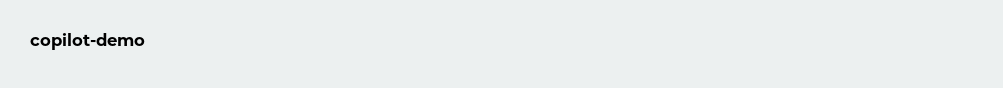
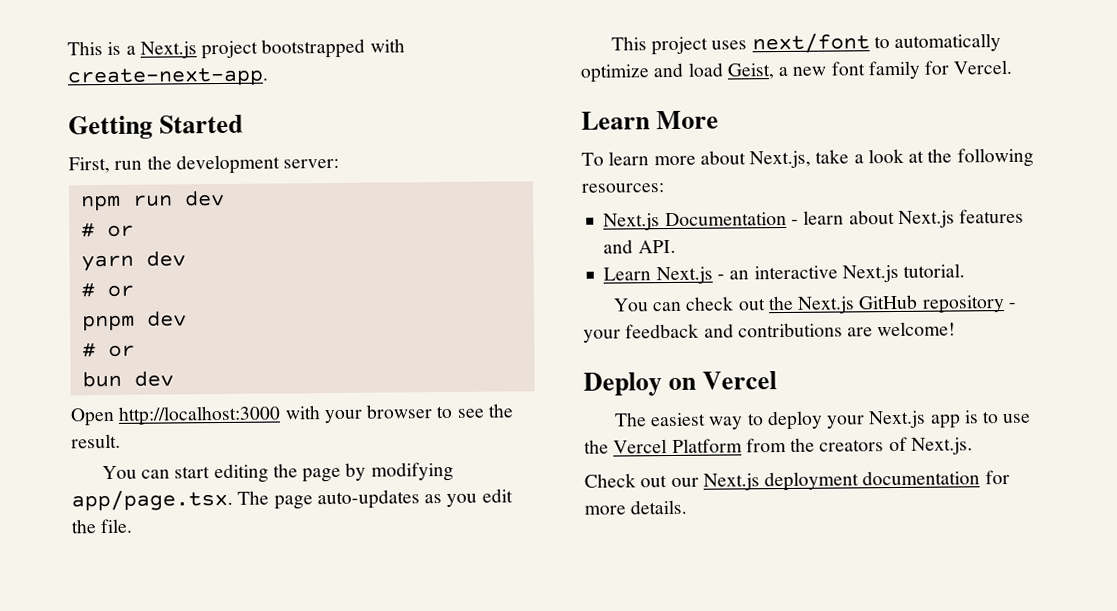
[30,33,145,50] copilot-demo -> [67,38,405,60] [67,67,269,88] [68,114,244,140] [68,154,340,175] [79,189,225,212] [80,223,134,238] [80,250,186,272] [80,283,134,298] [81,310,187,332] [81,343,135,358] [81,370,174,388] [70,403,513,427] [71,433,121,449] [101,461,454,484] [71,488,513,512] [71,518,134,534] [610,33,1002,56] [580,59,1013,83] [581,110,720,130] [581,147,1034,169] [581,183,664,193] [603,208,1025,231] [603,239,676,254] [603,263,966,285] [612,294,1017,314] [583,321,957,343] [583,371,778,397] [613,410,1032,431] [584,436,973,455] [584,469,1010,492] [584,499,688,515] This is a Next.js project bootstrapped with create-next-app. // Getting Started // First, run the development server: // npm run dev // # or // yarn dev // # or // pnpm dev // # or // bun dev // Open http://localhost:3000 with your browser to see the result. // You can start editing the page by modifying app/page.tsx. The page auto-updates as you edit the file. // This project uses next/font to automatically optimize and load Geist, a new font family for Vercel. // Learn More // To learn more about Next.js, take a look at the following resources: // Next.js Documentation - learn about Next.js features and API. // Learn Next.js - an interactive Next.js tutorial. // You can check out the Next.js GitHub repository - your feedback and contributions are welcome! // Deploy on Vercel // The easiest way to deploy your Next.js app is to use the Vercel Platform from the creators of Next.js. // Check out our Next.js deployment documentation for more details.

